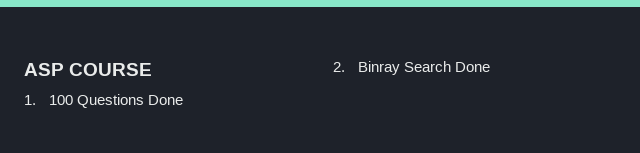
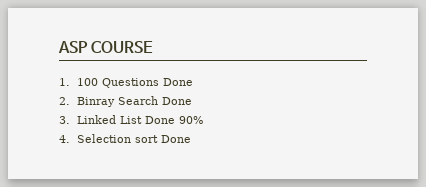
(491, 67) none -> [59,115,203,124] [59,134,191,143] // 3. Linked List Done 90% // 4. Selection sort Done

